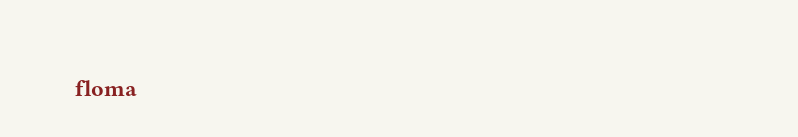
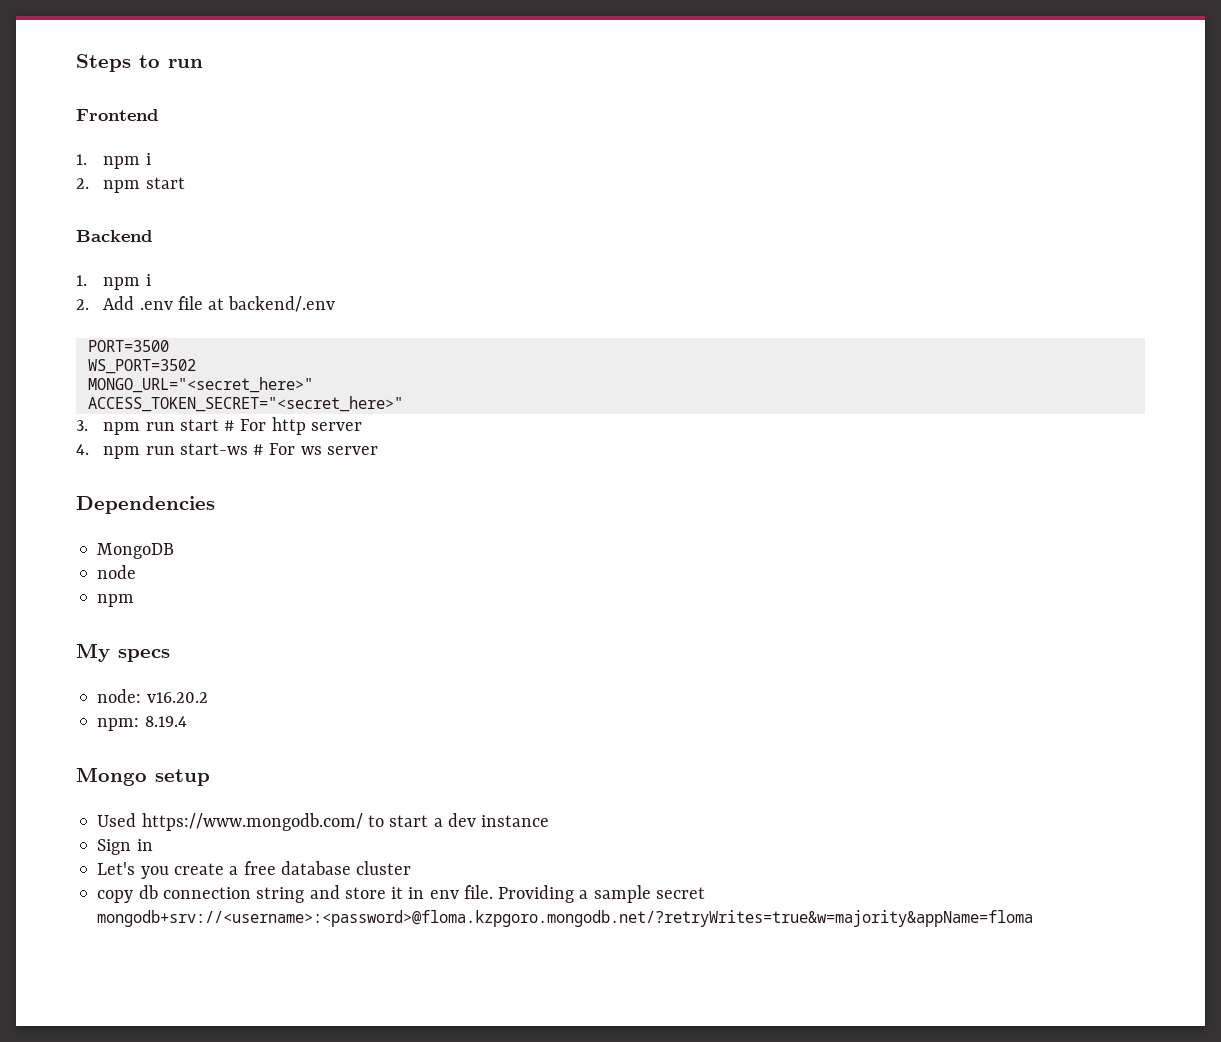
[75,80,137,96] floma -> [76,54,203,72] [76,109,158,121] [76,153,151,169] [76,177,185,193] [76,230,152,242] [76,274,151,290] [76,296,336,312] [87,340,169,352] [87,359,196,374] [87,377,313,393] [87,396,403,412] [76,417,363,435] [76,443,379,459] [76,496,215,514] [97,543,175,559] [97,565,137,579] [97,594,135,607] [76,643,170,662] [97,689,208,703] [97,716,187,731] [76,767,210,786] [97,813,550,831] [97,839,153,855] [97,861,412,879] [97,885,705,903] [97,910,1034,927] Steps to run // Frontend // 1. npm i // 2. npm start // Backend // 1. npm i // 2. Add .env file at backend/.env // PORT=3500 // WS_PORT=3502 // MONGO_URL="<secret_here>" // ACCESS_TOKEN_SECRET="<secret_here>" // 3. npm run start # For http server // 4. npm run start-ws # For ws server // Dependencies // MongoDB // node // npm // My specs // node: v16.20.2 // npm: 8.19.4 // Mongo setup // Used https://www.mongodb.com/ to start a dev instance // Sign in // Let's you create a free database cluster // copy db connection string and store it in env file. Providing a sample secret mongodb+srv://<username>:<password>@floma.kzpgoro.mongodb.net/?retryWrites=true&w=majority&appName=floma

